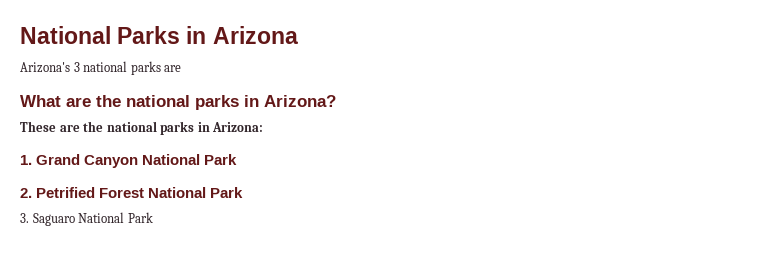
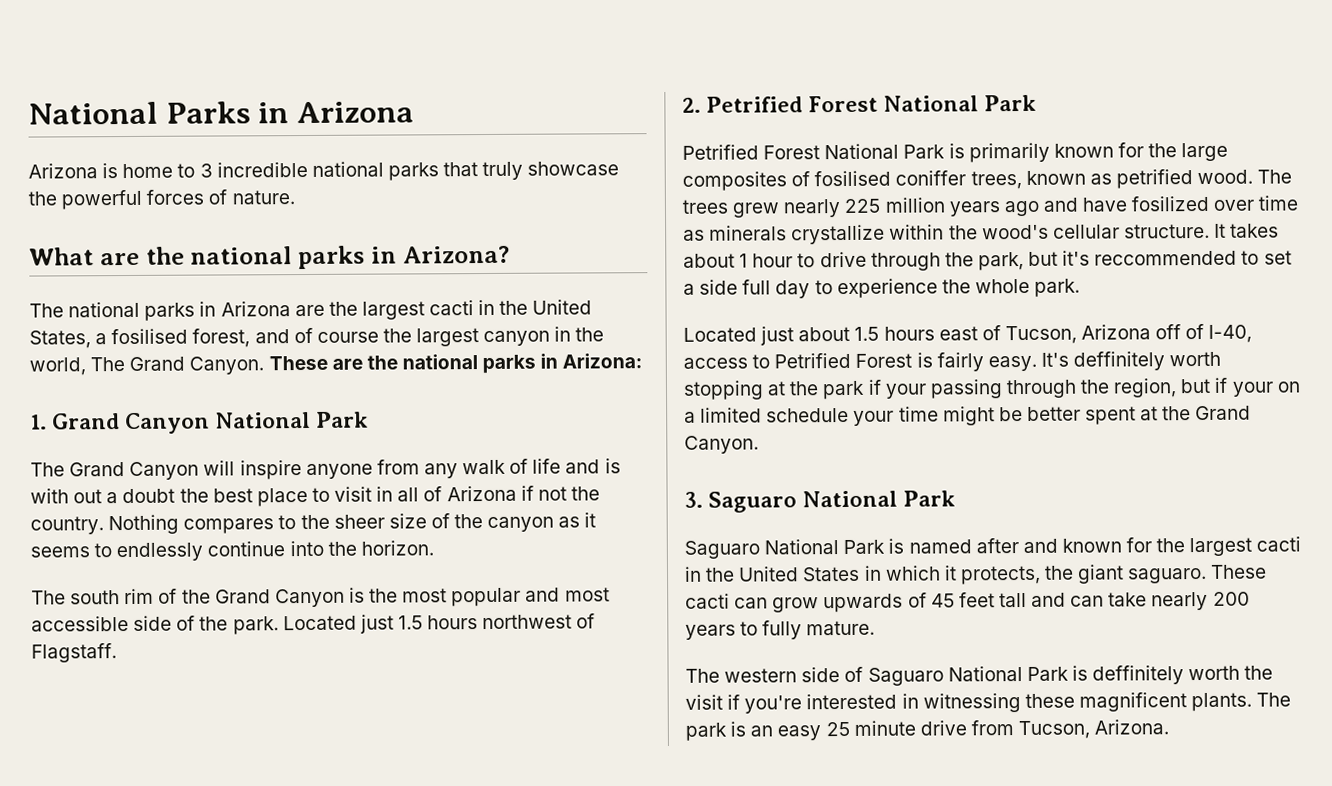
[20,61,182,75] Arizona's 3 national parks are -> [28,161,620,181] [28,189,295,210] Arizona is home to 3 incredible national parks that truly showcase the powerful forces of nature.
(336, 101) none -> [29,299,593,321] [29,326,605,349] [29,356,265,376] The national parks in Arizona are the largest cacti in the United States, a fosilised forest, and of course the largest canyon in the world, The Grand Canyon.
(238, 159) none -> [30,458,621,480] [30,485,600,507] [30,512,597,535] [30,540,434,562] [31,587,610,608] [31,613,596,635] [31,643,117,663] // The Grand Canyon will inspire anyone from any walk of life and is with out a doubt the best place to visit in all of Arizona if not the country. Nothing compares to the sheer size of the canyon as it seems to endlessly continue into the horizon. // The south rim of the Grand Canyon is the most popular and most accessible side of the park. Located just 1.5 hours northwest of Flagstaff.
[20,212,153,226] 3. Saguaro National Park -> [682,142,1229,163] [682,169,1293,191] [682,195,1299,218] [683,223,1280,245] [683,250,1292,271] [683,278,1081,299] [683,323,1253,346] [683,351,1222,372] [683,377,1301,400] [684,405,1252,426] [684,435,759,454] [684,490,957,513] [684,536,1302,559] [684,564,1268,585] [685,591,1250,613] [685,620,876,640] [685,665,1274,686] [685,692,1292,714] [685,719,1170,741] Petrified Forest National Park is primarily known for the large composites of fosilised coniffer trees, known as petrified wood. The trees grew nearly 225 million years ago and have fosilized over time as minerals crystallize within the wood's cellular structure. It takes about 1 hour to drive through the park, but it's reccommended to set a side full day to experience the whole park. // Located just about 1.5 hours east of Tucson, Arizona off of I-40, access to Petrified Forest is fairly easy. It's deffinitely worth stopping at the park if your passing through the region, but if your on a limited schedule your time might be better spent at the Grand Canyon. // 3. Saguaro National Park // Saguaro National Park is named after and known for the largest cacti in the United States in which it protects, the giant saguaro. These cacti can grow upwards of 45 feet tall and can take nearly 200 years to fully mature. // The western side of Saguaro National Park is deffinitely worth the visit if you're interested in witnessing these magnificent plants. The park is an easy 25 minute drive from Tucson, Arizona.

